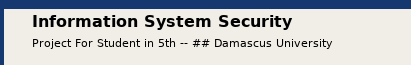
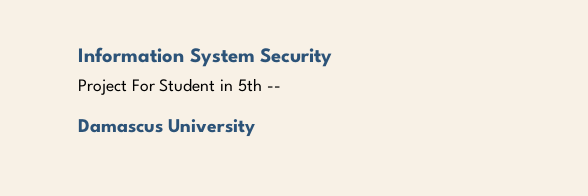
[192,39,210,47] ## -> (281, 88) //

